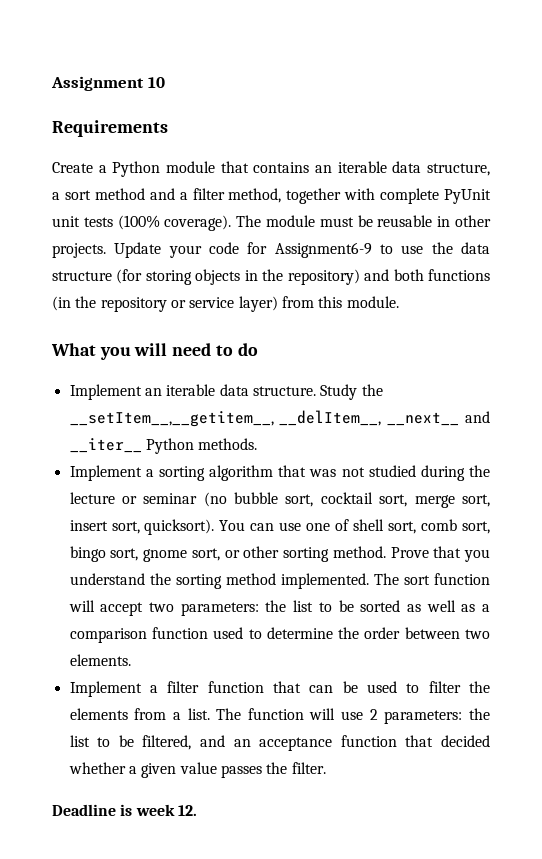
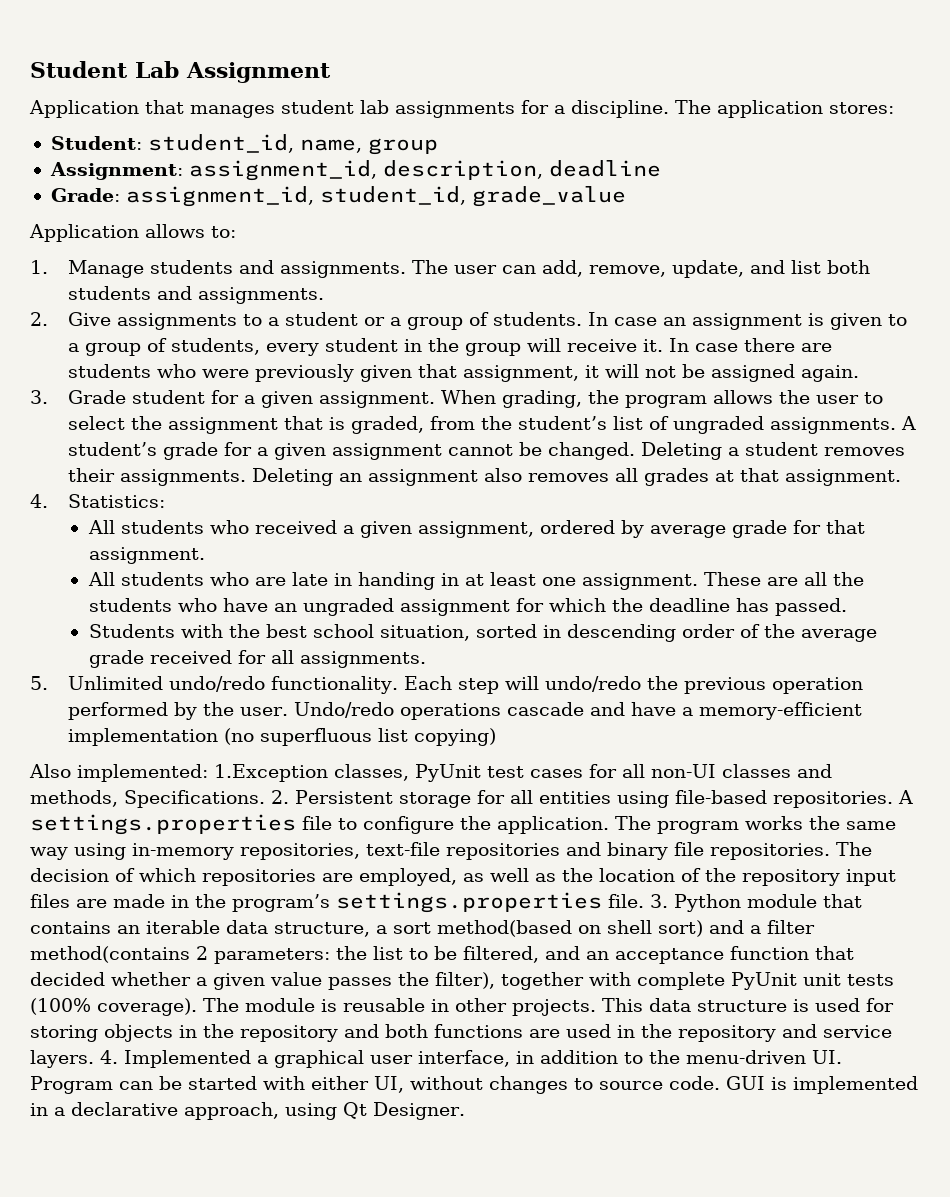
(51, 83) none -> [30,61,179,78] Student Lab
[147,77,165,88] [52,120,168,137] [52,162,107,173] 10 // Requirements // Create a -> [29,100,894,118] [50,134,438,155] [49,160,661,181] [50,186,626,207] [29,224,236,242] [30,260,870,278] [67,286,324,304] [30,312,907,330] [67,338,832,356] [67,364,859,382] [30,390,883,408] [67,416,916,434] [67,442,905,460] [67,468,901,486] [30,494,165,508] [87,520,865,538] [88,547,205,564] [87,572,864,590] [88,598,847,616] [88,624,877,642] [88,650,426,668] [30,676,863,694] [67,702,862,720] [67,728,496,746] [29,764,832,782] [30,790,913,808] [30,814,896,835] [30,842,872,860] [30,868,896,886] [30,892,668,913] // Application that manages student lab assignments for a discipline. The application stores: // Student: student_id, name, group // Assignment: assignment_id, description, deadline // Grade: assignment_id, student_id, grade_value // Application allows to: // 1. Manage students and assignments. The user can add, remove, update, and list both students and assignments. // 2. Give assignments to a student or a group of students. In case an assignment is given to a group of students, every student in the group will receive it. In case there are students who were previously given that assignment, it will not be assigned again. // 3. Grade student for a given assignment. When grading, the program allows the user to select the assignment that is graded, from the student’s list of ungraded assignments. A student’s grade for a given assignment cannot be changed. Deleting a student removes their assignments. Deleting an assignment also removes all grades at that assignment. // 4. Statistics: // All students who received a given assignment, ordered by average grade for that assignment. // All students who are late in handing in at least one assignment. These are all the students who have an ungraded assignment for which the deadline has passed. // Students with the best school situation, sorted in descending order of the average grade received for all assignments. // 5. Unlimited undo/redo functionality. Each step will undo/redo the previous operation performed by the user. Undo/redo operations cascade and have a memory-efficient implementation (no superfluous list copying) // Also implemented: 1.Exception classes, PyUnit test cases for all non-UI classes and methods, Specifications. 2. Persistent storage for all entities using file-based repositories. A settings.properties file to configure the application. The program works the same way using in-memory repositories, text-file repositories and binary file repositories. The decision of which repositories are employed, as well as the location of the repository input files are made in the program’s settings.properties file. 3.
[94,188,491,204] [52,215,492,231] [52,242,490,258] [52,269,491,285] [52,296,399,312] [51,343,258,360] [69,384,383,400] [69,410,490,427] [69,438,258,454] [69,465,491,481] [69,492,490,508] [69,519,490,535] [69,546,491,562] [69,573,491,589] [68,600,490,616] [69,627,491,643] [69,654,131,666] [69,681,490,697] [69,708,364,720] method and a filter method, together with complete PyUnit unit tests (100% coverage). The module must be reusable in other projects. Update your code for Assignment6-9 to use the data structure (for storing objects in the repository) and both functions (in the repository or service layer) from this module. // What you will need to do // Implement an iterable data structure. Study the __setItem__,__getitem__, __delItem__, __next__ and __iter__ Python methods. // Implement a sorting algorithm that was not studied during the lecture or seminar (no bubble sort, cocktail sort, merge sort, insert sort, quicksort). You can use one of shell sort, comb sort, bingo sort, gnome sort, or other sorting method. Prove that you understand the sorting method implemented. The sort function will accept two parameters: the list to be sorted as well as a comparison function used to determine the order between two elements. // Implement a filter function that can be used to filter the elements from a list. The function will use -> [437,920,815,937] [30,946,190,963] method(based on shell sort) and a filter method(contains
[291,762,326,774] [52,804,197,816] filter. // Deadline is week 12. -> [435,972,894,990] [30,998,894,1016] [30,1024,892,1042] [30,1050,842,1068] [30,1076,918,1094] [30,1102,465,1120] filter), together with complete PyUnit unit tests (100% coverage). The module is reusable in other projects. This data structure is used for storing objects in the repository and both functions are used in the repository and service layers. 4. Implemented a graphical user interface, in addition to the menu-driven UI. Program can be started with either UI, without changes to source code. GUI is implemented in a declarative approach, using Qt Designer.

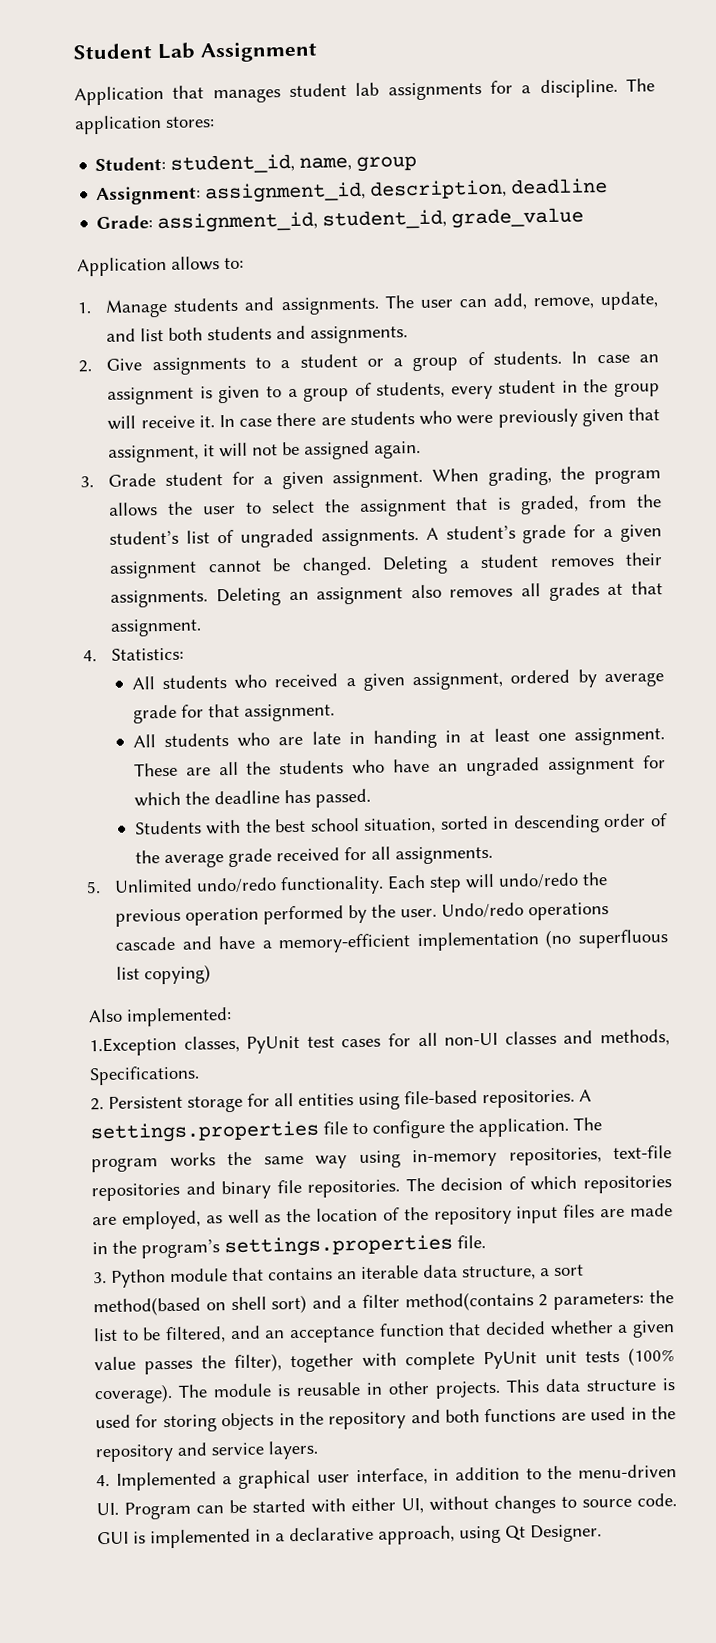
(208, 773) none -> (232, 1017) //
(265, 799) none -> (200, 1075) //
(644, 901) none -> (486, 1242) //
(94, 1059) none -> (319, 1450) //

